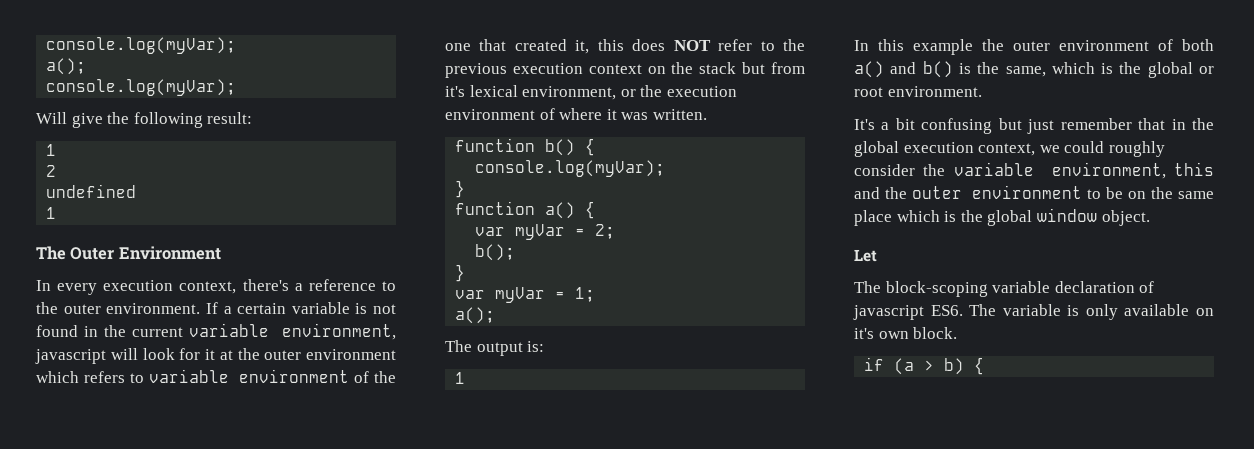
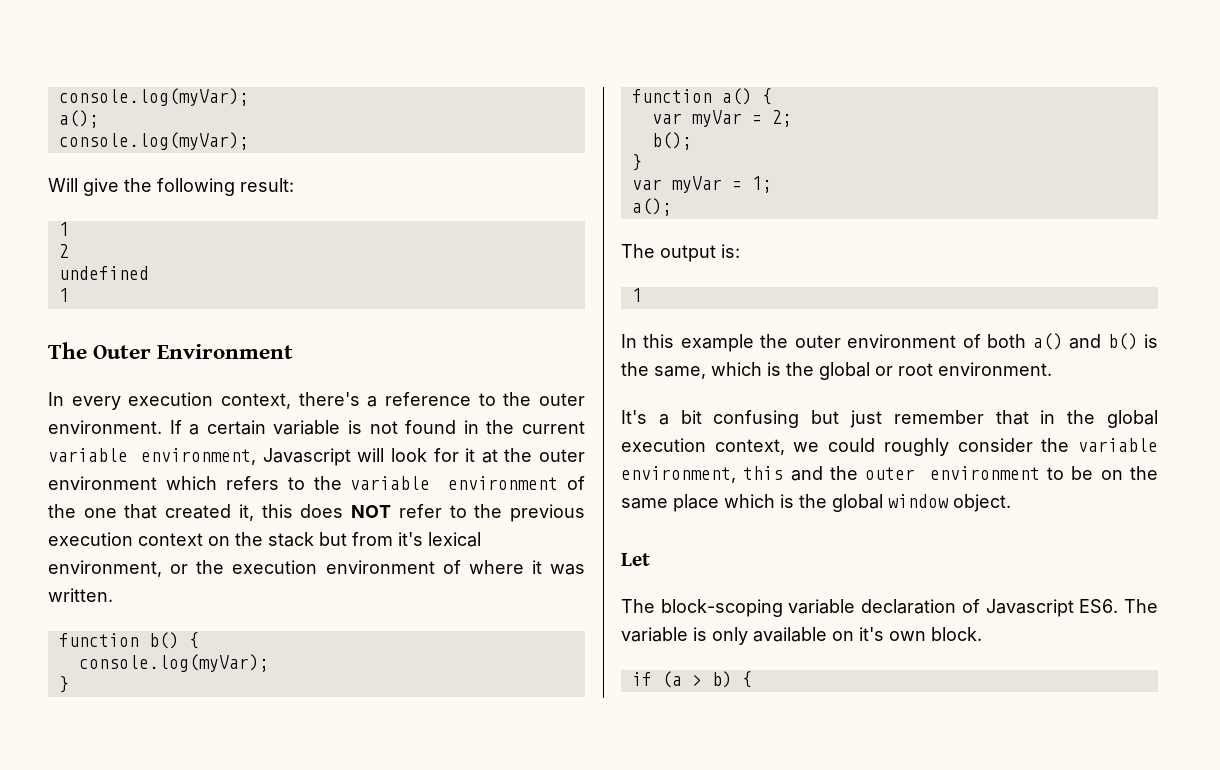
[35,349,106,364] javascript -> [262,448,351,466] Javascript
(144, 378) none -> [313,476,342,490] the
[853,305,924,320] javascript -> [985,599,1074,617] Javascript

